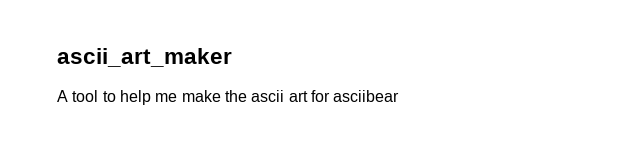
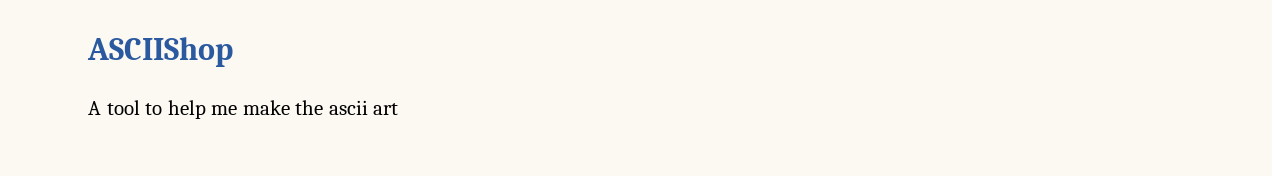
[57,48,232,67] ascii_art_maker -> [87,37,233,67] ASCIIShop
[310,90,400,102] for asciibear -> (399, 109) none

